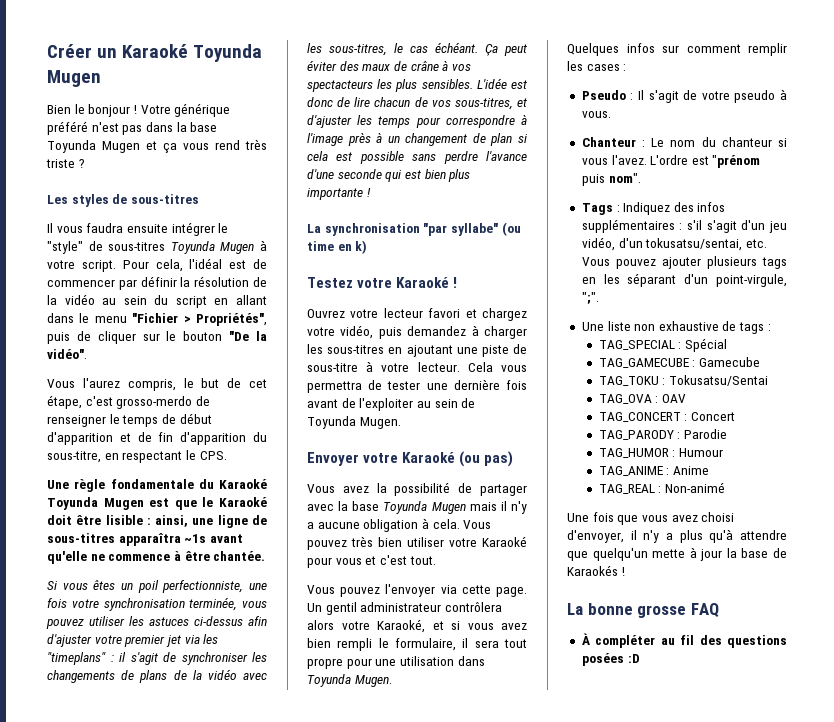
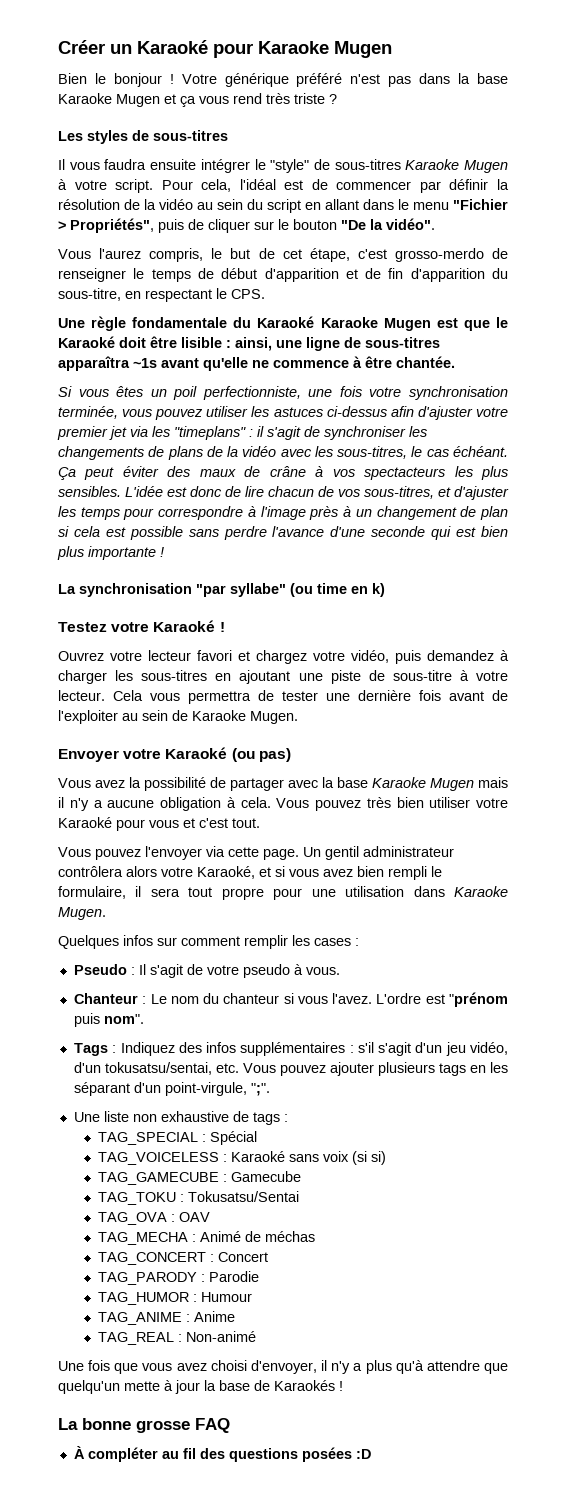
[193,44,263,62] Toyunda -> [213,41,329,58] pour Karaoke
[47,140,96,153] Toyunda -> [58,93,112,104] Karaoke
[170,241,215,254] Toyunda -> [405,159,460,170] Karaoke
[47,497,98,510] Toyunda -> [320,317,378,328] Karaoke
[307,416,356,429] Toyunda -> [192,710,246,721] Karaoke
[383,501,428,514] Toyunda -> [372,777,426,788] Karaoke
[307,674,351,687] Toyunda -> [454,886,509,897] Karaoke
(728, 345) none -> [98,1151,387,1165] // TAG_VOICELESS : Karaoké sans voix (si si)
(687, 398) none -> [98,1231,316,1245] // TAG_MECHA : Animé de méchas

